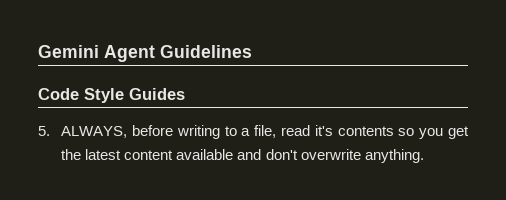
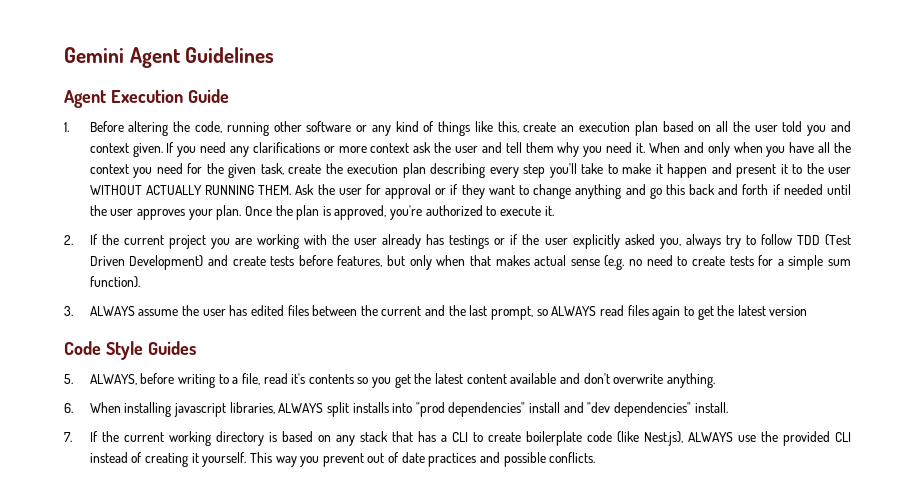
(252, 51) none -> [64,89,229,108] [64,121,851,136] [89,142,851,157] [89,163,852,178] [89,184,852,199] [89,205,554,220] [64,234,851,249] [89,255,851,270] [89,276,140,288] [64,305,808,320] // Agent Execution Guide // 1. Before altering the code, running other software or any kind of things like this, create an execution plan based on all the user told you and context given. If you need any clarifications or more context ask the user and tell them why you need it. When and only when you have all the context you need for the given task, create the execution plan describing every step you'll take to make it happen and present it to the user WITHOUT ACTUALLY RUNNING THEM. Ask the user for approval or if they want to change anything and go this back and forth if needed until the user approves your plan. Once the plan is approved, you're authorized to execute it. // 2. If the current project you are working with the user already has testings or if the user explicitly asked you, always try to follow TDD (Test Driven Development) and create tests before features, but only when that makes actual sense (e.g. no need to create tests for a simple sum function). // 3. ALWAYS assume the user has edited files between the current and the last prompt, so ALWAYS read files again to get the latest version
(424, 156) none -> [64,402,728,417] [64,431,851,446] [89,452,596,467] // 6. When installing javascript libraries, ALWAYS split installs into "prod dependencies" install and "dev dependencies" install. // 7. If the current working directory is based on any stack that has a CLI to create boilerplate code (like Nest.js), ALWAYS use the provided CLI instead of creating it yourself. This way you prevent out of date practices and possible conflicts.

